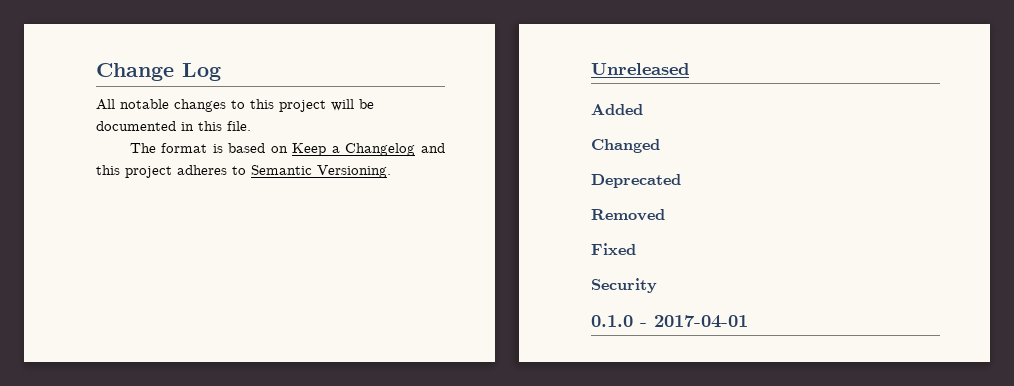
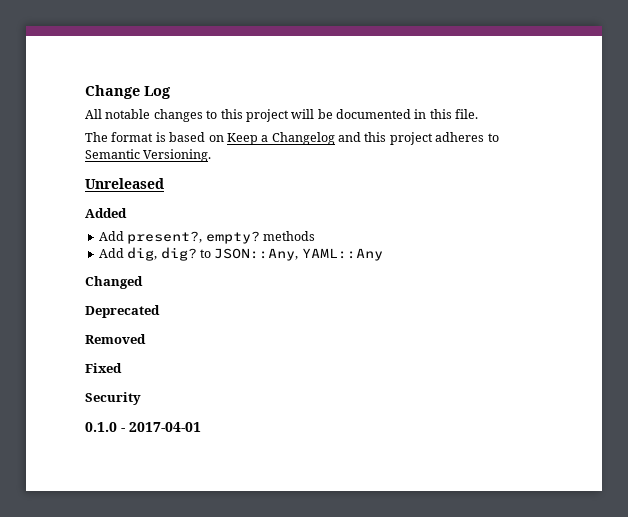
(643, 109) none -> [98,231,315,244] [98,247,383,261] // Add present?, empty? methods // Add dig, dig? to JSON::Any, YAML::Any

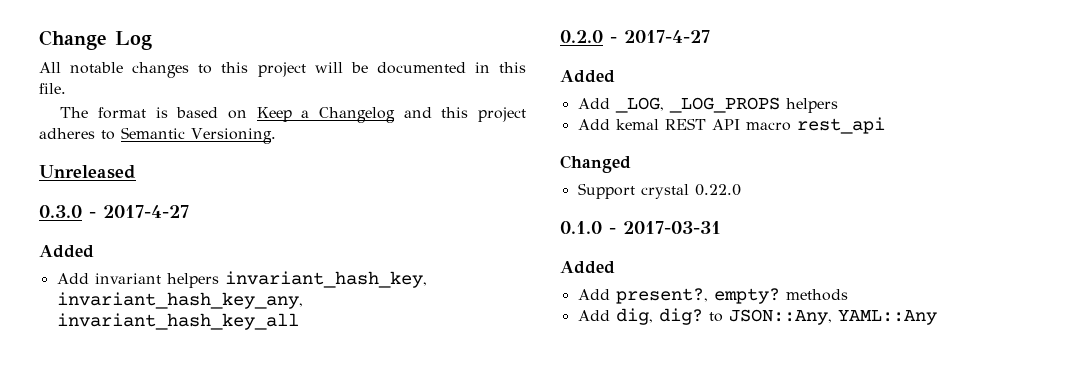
(164, 183) none -> [39,205,189,218] [39,245,94,258] [56,271,427,288] [56,292,303,309] [56,313,299,330] [560,30,710,43] [560,70,615,83] [577,97,838,113] [577,117,885,134] [560,155,631,173] [577,183,741,199] [560,221,721,234] // 0.3.0 - 2017-4-27 // Added // Add invariant helpers invariant_hash_key, invariant_hash_key_any, invariant_hash_key_all // 0.2.0 - 2017-4-27 // Added // Add _LOG, _LOG_PROPS helpers // Add kemal REST API macro rest_api // Changed // Support crystal 0.22.0 // 0.1.0 - 2017-03-31
[85,276,143,289] [85,305,160,318] [85,334,146,344] [85,363,122,373] [85,392,141,405] [85,422,201,432] // Changed // Deprecated // Removed // Fixed // Security // 0.1.0 - 2017-04-01 -> (937, 317) none

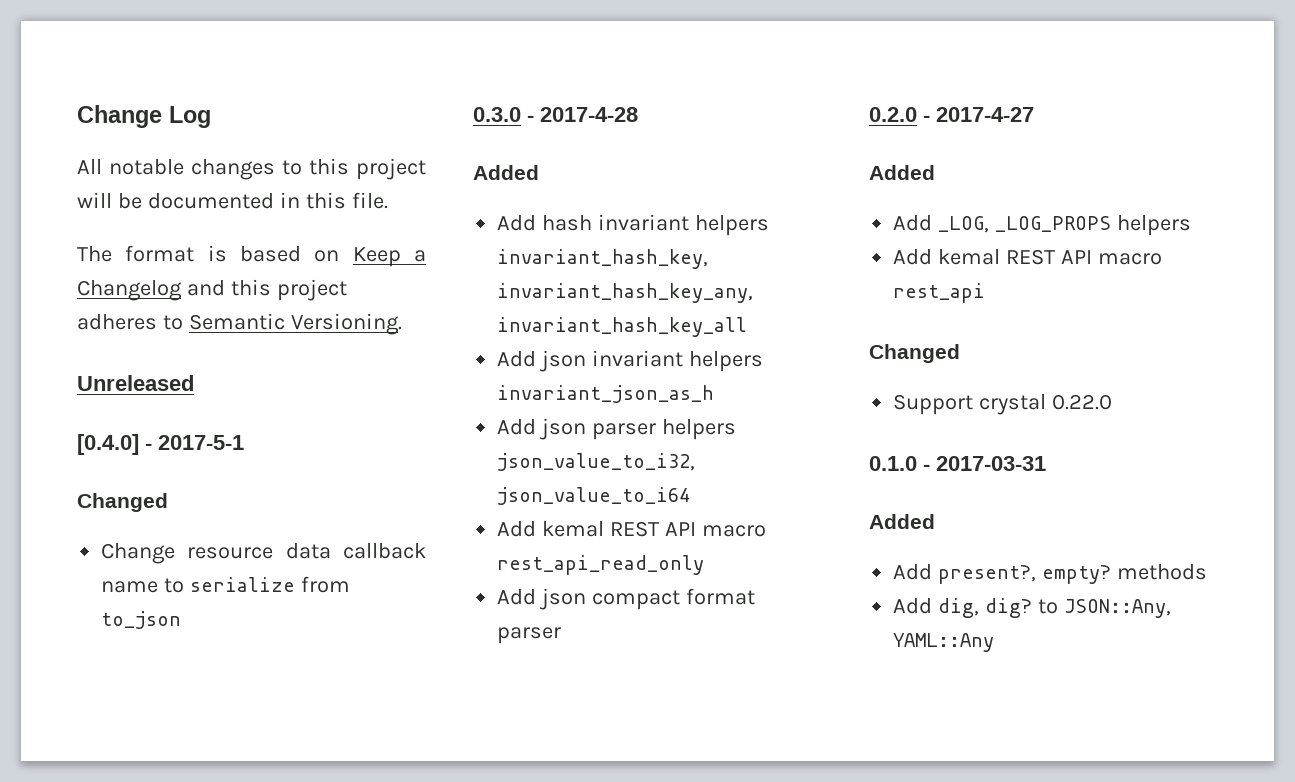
(136, 172) none -> [77,434,244,455] [77,493,168,512] [101,543,426,564] [101,576,351,593] [101,611,182,629] // [0.4.0] - 2017-5-1 // Changed // Change resource data callback name to serialize from to_json
[103,205,189,218] [39,245,94,258] [56,273,89,284] 2017-4-27 // Added // Add -> [540,107,638,122] [473,165,539,180] [497,215,593,231] 2017-4-28 // Added // Add hash
(299, 321) none -> [497,350,764,372] [497,385,715,403] [497,418,737,440] [497,453,696,471] [497,487,691,505] [497,521,766,537] [497,555,705,575] [497,588,756,610] [497,627,562,644] // Add json invariant helpers invariant_json_as_h // Add json parser helpers json_value_to_i32, json_value_to_i64 // Add kemal REST API macro rest_api_read_only // Add json compact format parser

